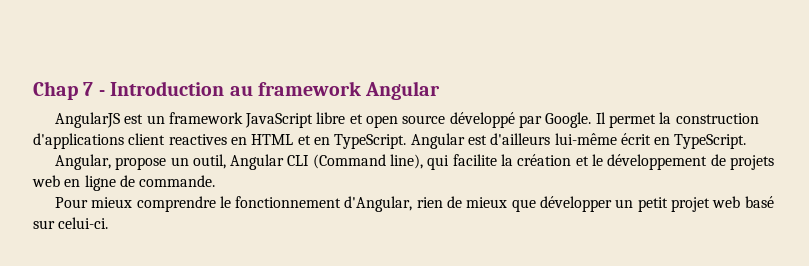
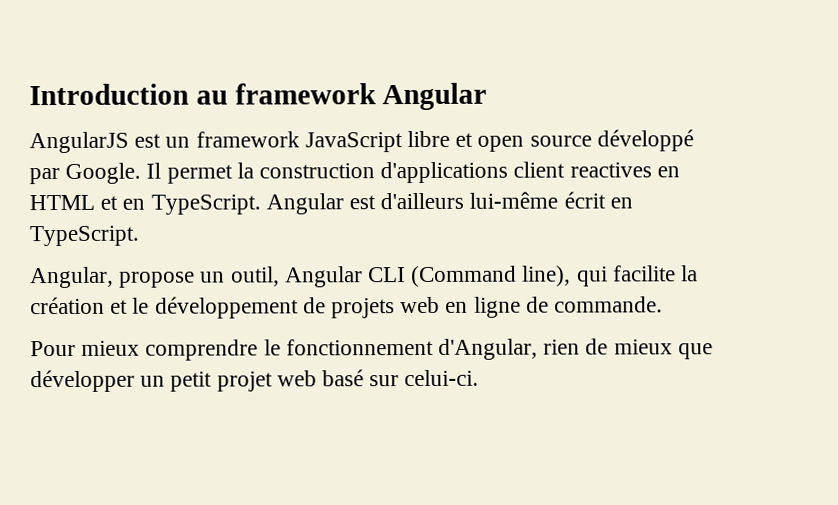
[33,81,105,100] Chap 7 - -> (29, 94) none

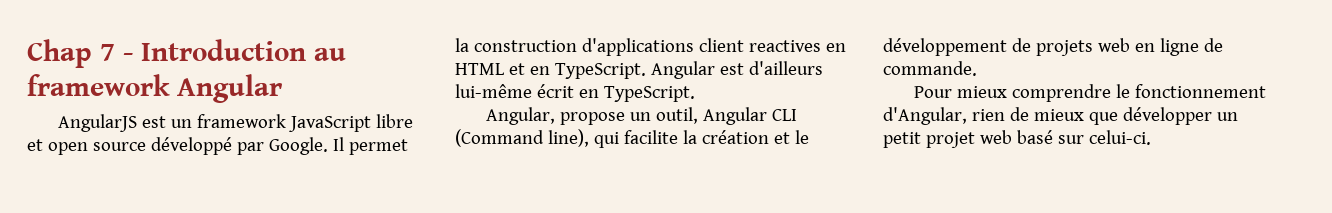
(29, 94) none -> [27,39,133,68] Chap 7 -

